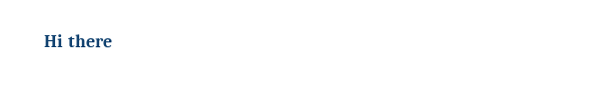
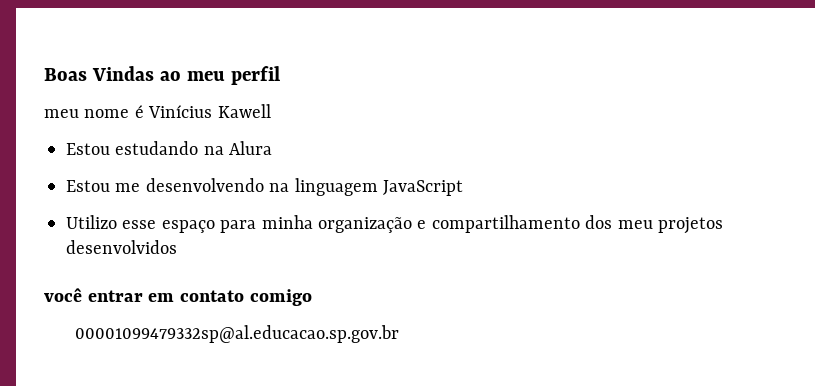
[44,34,113,48] Hi there -> [44,66,280,85] [44,104,271,118] [66,141,273,155] [66,178,463,196] [66,215,723,234] [66,240,177,254] [44,288,312,306] [74,325,399,343] Boas Vindas ao meu perfil // meu nome é Vinícius Kawell // Estou estudando na Alura // Estou me desenvolvendo na linguagem JavaScript // Utilizo esse espaço para minha organização e compartilhamento dos meu projetos desenvolvidos // você entrar em contato comigo // 00001099479332sp@al.educacao.sp.gov.br

